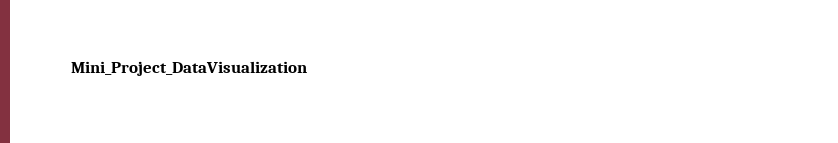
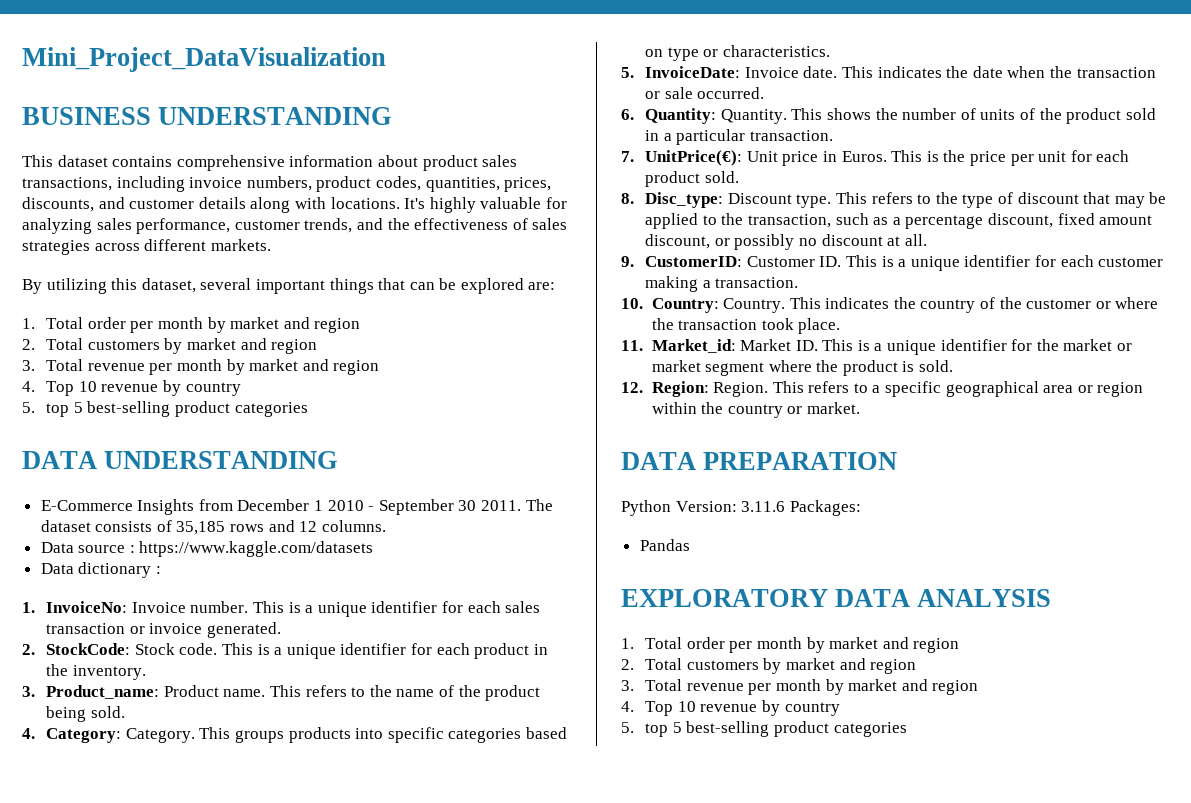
(307, 68) none -> [22,107,393,125] [22,155,518,171] [22,176,552,192] [22,197,567,213] [22,218,568,234] [22,239,271,255] [22,278,556,294] [22,317,361,333] [22,338,318,354] [22,359,380,375] [22,380,241,396] [22,401,308,417] [22,451,339,469] [40,499,553,515] [40,520,386,535] [40,541,374,557] [40,562,161,578] [22,601,541,617] [46,622,282,638] [22,643,548,659] [46,664,146,680] [22,685,541,701] [46,706,125,722] [22,727,568,743] [645,45,831,61] [621,66,1156,78] [645,87,765,99] [621,108,1156,124] [645,129,834,145] [621,150,1130,166] [645,171,739,187] [621,192,1167,208] [645,213,1153,229] [645,234,927,250] [621,255,1164,271] [645,276,799,292] [621,297,1159,313] [651,318,841,334] [621,339,1132,355] [651,360,954,376] [621,381,1144,397] [651,402,860,418] [621,452,898,470] [621,500,861,516] [639,539,690,551] [621,589,1052,607] [621,637,960,653] [621,658,917,674] [621,679,979,695] [621,700,840,716] [621,721,907,737] // BUSINESS UNDERSTANDING // This dataset contains comprehensive information about product sales transactions, including invoice numbers, product codes, quantities, prices, discounts, and customer details along with locations. It's highly valuable for analyzing sales performance, customer trends, and the effectiveness of sales strategies across different markets. // By utilizing this dataset, several important things that can be explored are: // 1. Total order per month by market and region // 2. Total customers by market and region // 3. Total revenue per month by market and region // 4. Top 10 revenue by country // 5. top 5 best-selling product categories // DATA UNDERSTANDING // E-Commerce Insights from December 1 2010 - September 30 2011. The dataset consists of 35,185 rows and 12 columns. // Data source : https://www.kaggle.com/datasets // Data dictionary : // 1. InvoiceNo: Invoice number. This is a unique identifier for each sales transaction or invoice generated. // 2. StockCode: Stock code. This is a unique identifier for each product in the inventory. // 3. Product_name: Product name. This refers to the name of the product being sold. // 4. Category: Category. This groups products into specific categories based on type or characteristics. // 5. InvoiceDate: Invoice date. This indicates the date when the transaction or sale occurred. // 6. Quantity: Quantity. This shows the number of units of the product sold in a particular transaction. // 7. UnitPrice(€): Unit price in Euros. This is the price per unit for each product sold. // 8. Disc_type: Discount type. This refers to the type of discount that may be applied to the transaction, such as a percentage discount, fixed amount discount, or possibly no discount at all. // 9. CustomerID: Customer ID. This is a unique identifier for each customer making a transaction. // 10. Country: Country. This indicates the country of the customer or where the transaction took place. // 11. Market_id: Market ID. This is a unique identifier for the market or market segment where the product is sold. // 12. Region: Region. This refers to a specific geographical area or region within the country or market. // DATA PREPARATION // Python Version: 3.11.6 Packages: // Pandas // EXPLORATORY DATA ANALYSIS // 1. Total order per month by market and region // 2. Total customers by market and region // 3. Total revenue per month by market and region // 4. Top 10 revenue by country // 5. top 5 best-selling product categories

